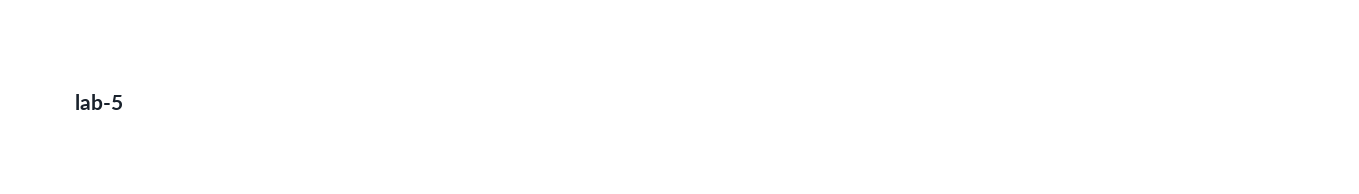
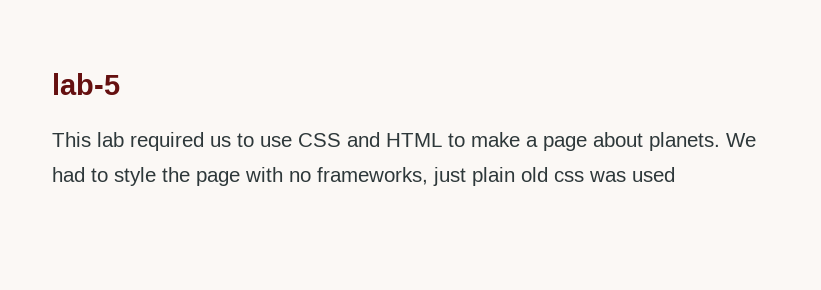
(123, 102) none -> [52,132,756,151] [52,167,675,186] // This lab required us to use CSS and HTML to make a page about planets. We had to style the page with no frameworks, just plain old css was used

